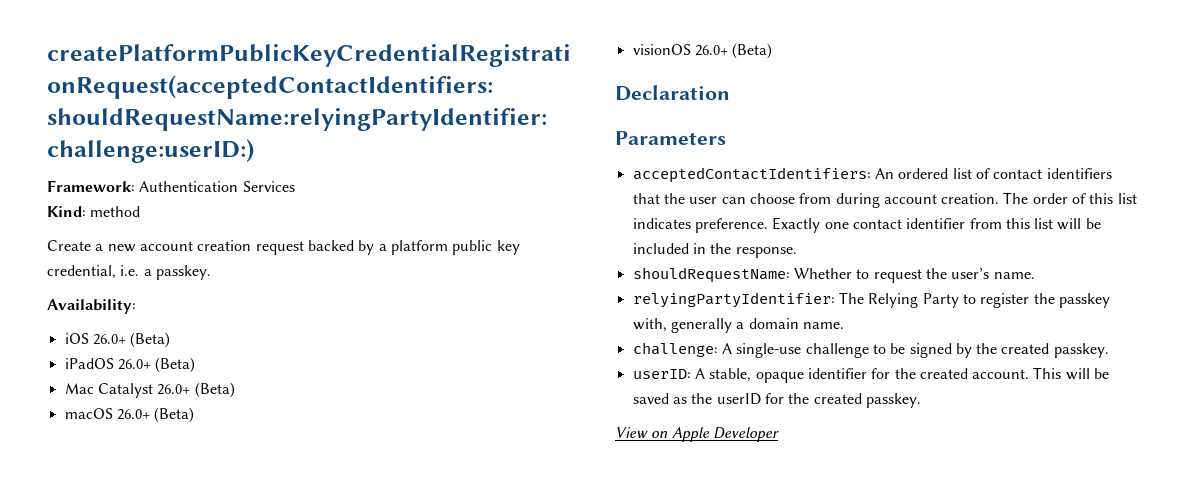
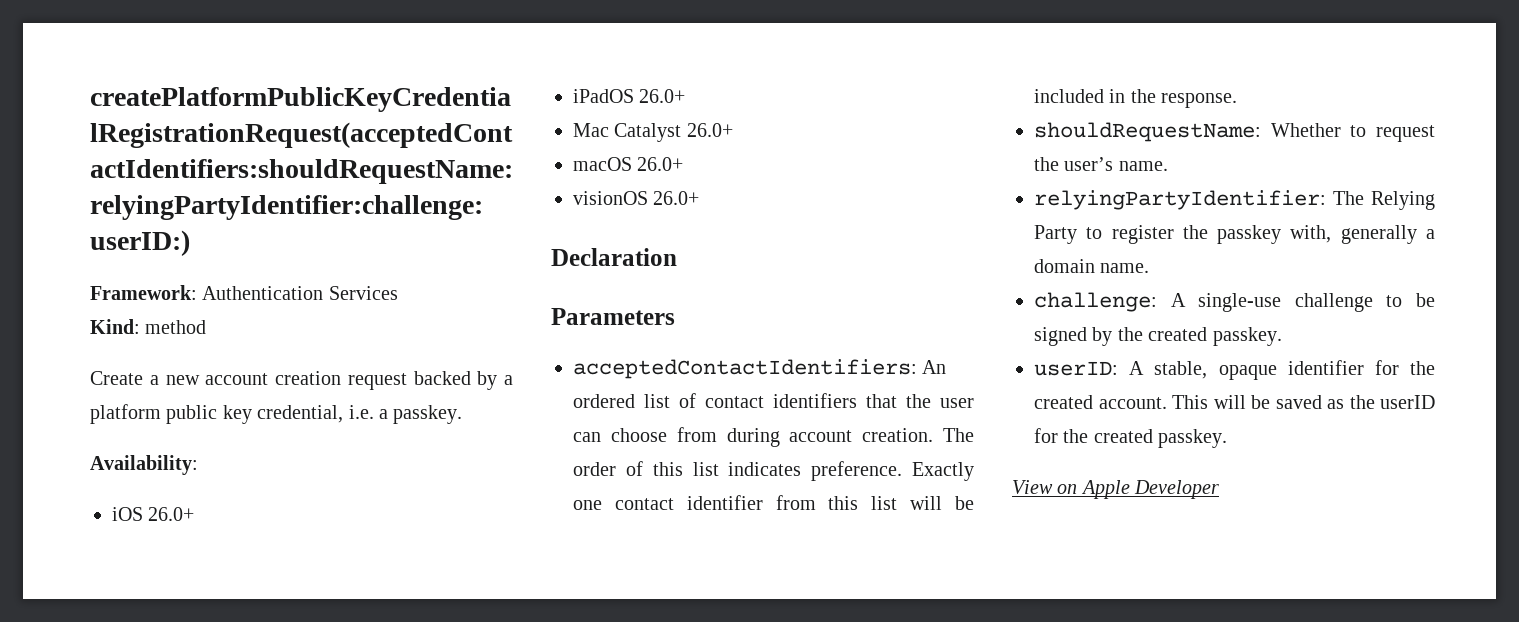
[130,332,171,348] (Beta) -> (195, 514) none
[155,357,196,373] (Beta) -> (686, 96) none
[194,382,235,398] (Beta) -> (733, 130) none
[154,407,195,423] (Beta) -> (684, 164) none
[732,43,773,59] (Beta) -> (700, 198) none

